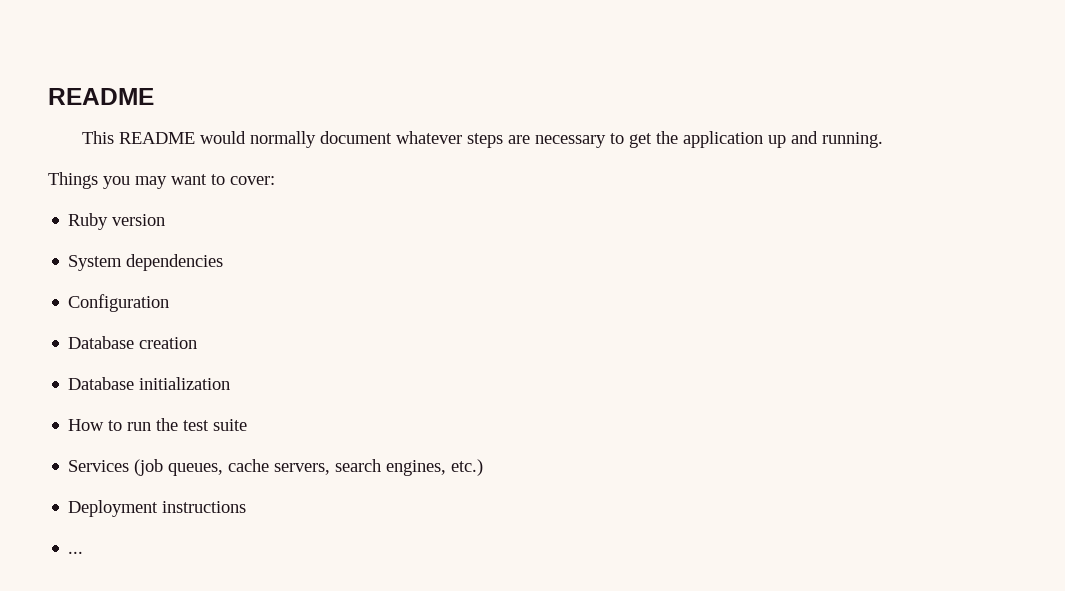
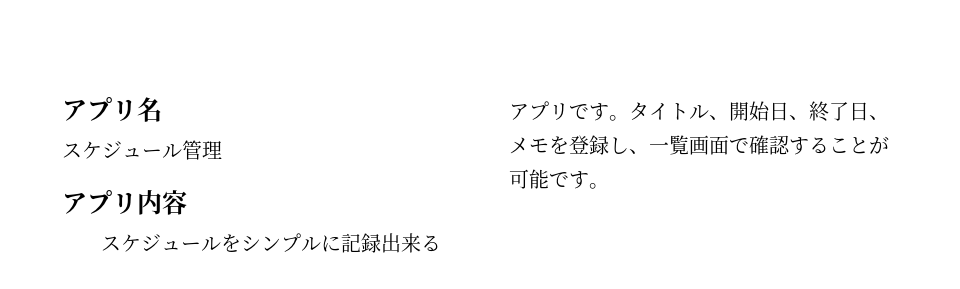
[48,88,154,105] [82,131,884,148] [48,172,275,189] [68,213,166,230] [68,254,224,271] [68,294,170,312] [68,336,198,349] [68,377,231,390] [68,418,248,431] [68,459,484,476] [68,500,247,517] [68,551,84,554] README // This README would normally document whatever steps are necessary to get the application up and running. // Things you may want to cover: // Ruby version // System dependencies // Configuration // Database creation // Database initialization // How to run the test suite // Services (job queues, cache servers, search engines, etc.) // Deployment instructions // ... -> [62,97,162,122] [62,140,222,160] [62,190,187,215] [100,233,441,253] [509,101,889,122] [509,135,889,155] [509,169,609,189] アプリ名 // スケジュール管理 // アプリ内容 // スケジュールをシンプルに記録出来るアプリです。タイトル、開始日、終了日、メモを登録し、一覧画面で確認することが可能です。

